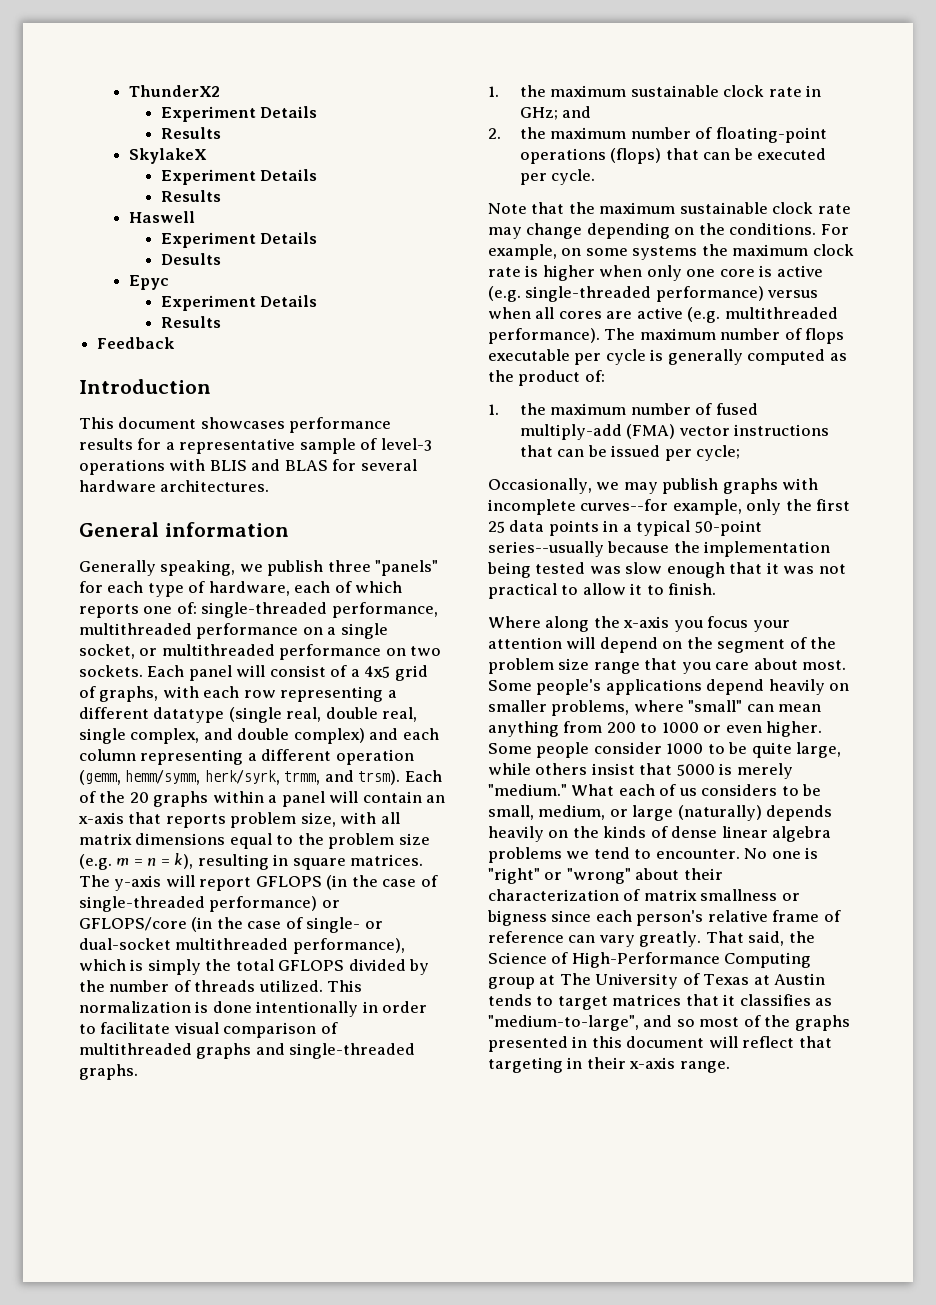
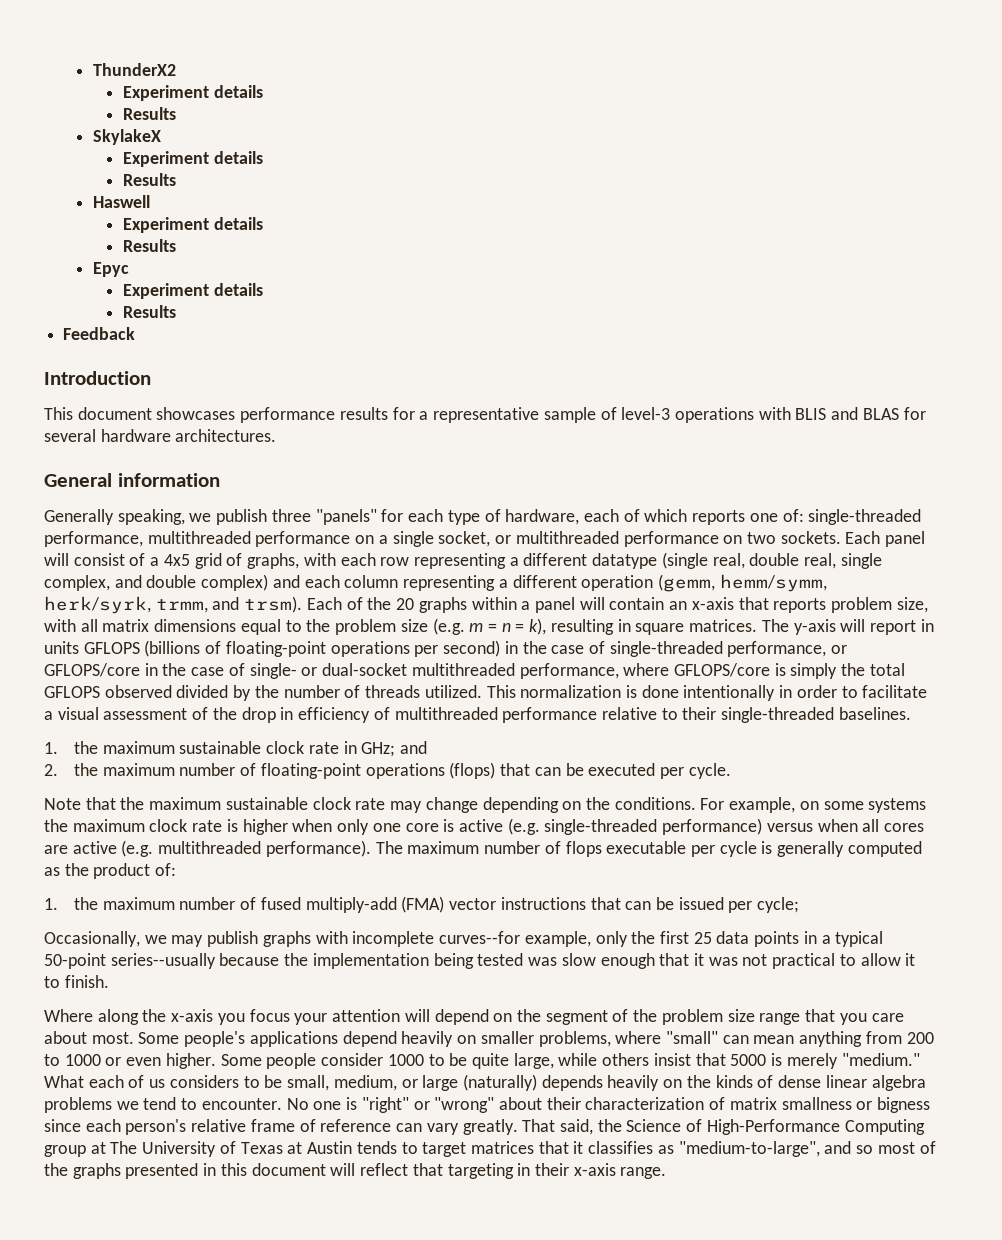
[260,106,318,118] Details -> [213,85,263,98] details
[260,169,318,181] Details -> [213,151,263,164] details
[260,232,318,244] [160,253,221,265] Details // Desults -> [213,217,263,230] [123,239,177,252] details // Results
[260,295,318,307] Details -> [213,283,263,296] details
[255,875,348,890] GFLOPS (in -> [920,619,934,632] [44,640,518,657] in units GFLOPS (billions of floating-point operations per second) in
[209,896,318,912] performance) -> [727,641,827,657] performance,
[191,917,213,932] (in -> [144,663,158,676] in
[292,938,405,954] [79,959,126,971] performance), which -> [519,663,770,679] performance, where GFLOPS/core
(345, 965) none -> [104,685,172,698] observed
[173,1022,338,1038] [79,1043,416,1059] [79,1064,138,1080] visual comparison of multithreaded graphs and single-threaded graphs. -> [44,707,911,723] a visual assessment of the drop in efficiency of multithreaded performance relative to their single-threaded baselines.

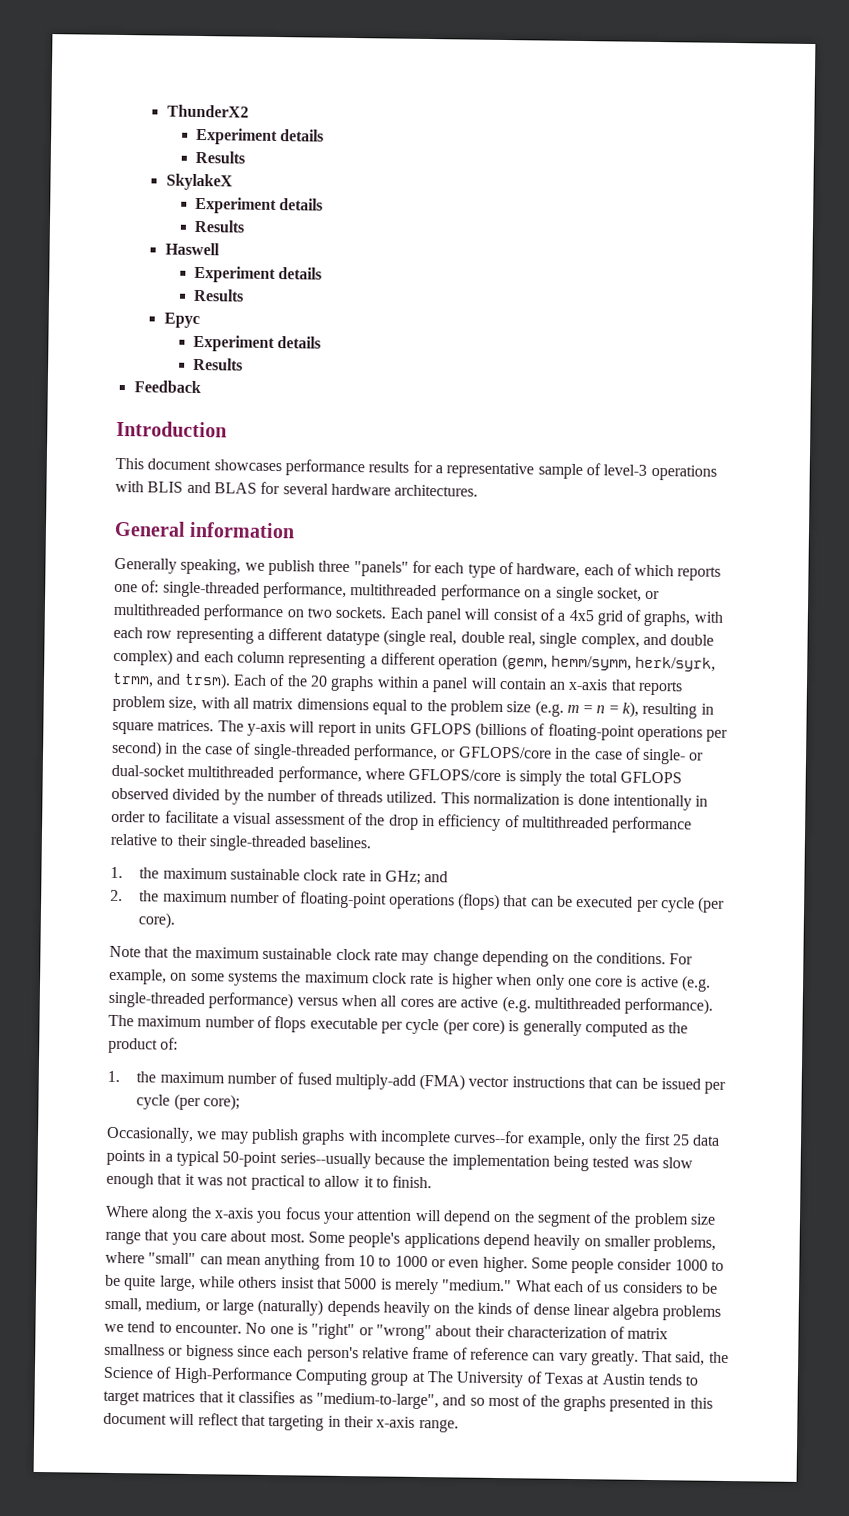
[688,763,731,779] cycle. -> [661,896,726,913] [138,912,176,929] cycle (per core).
(757, 849) none -> [442,1018,505,1036] (per core)
[757,897,800,913] cycle; -> [136,1093,240,1111] cycle (per core);
[906,1032,934,1044] 200 -> [357,1255,375,1267] 10

